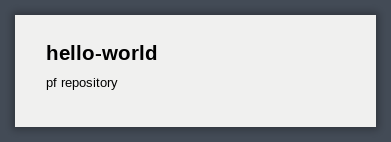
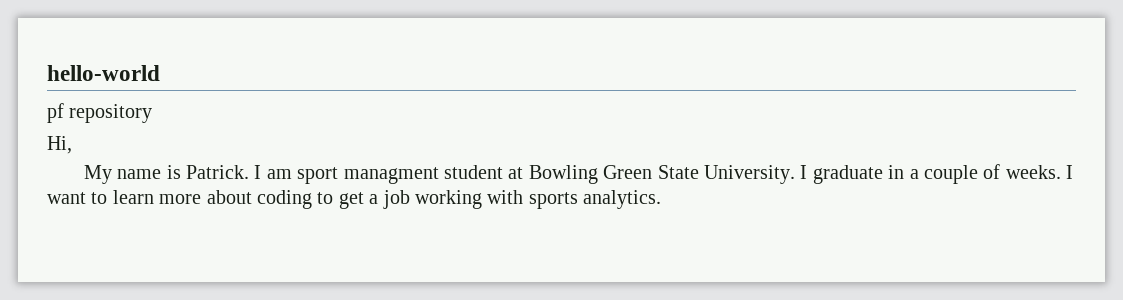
(118, 84) none -> [47,136,72,154] [83,164,1074,184] [47,190,662,209] // Hi, // My name is Patrick. I am sport managment student at Bowling Green State University. I graduate in a couple of weeks. I want to learn more about coding to get a job working with sports analytics.

